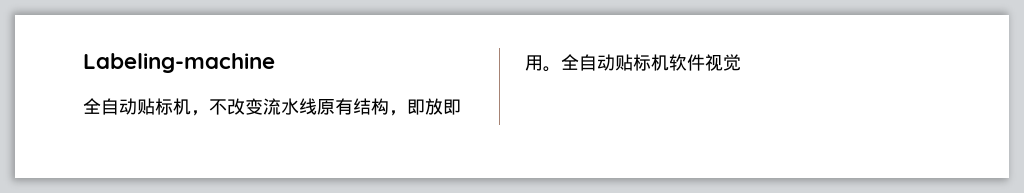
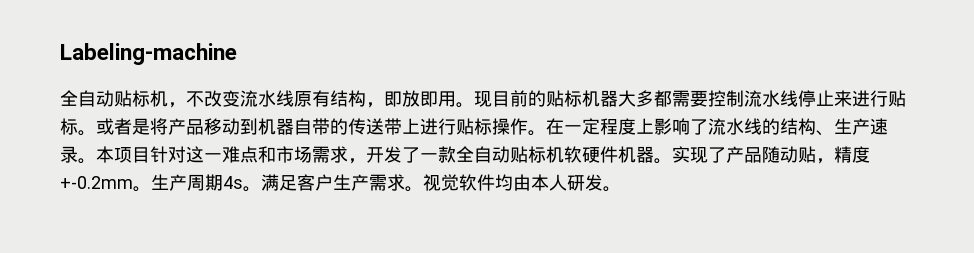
[561,54,741,71] 全自动贴标机软件视觉 -> [474,90,906,107] [60,118,888,136] [60,146,870,164] [60,174,621,192] 现目前的贴标机器大多都需要控制流水线停止来进行贴标。或者是将产品移动到机器自带的传送带上进行贴标操作。在一定程度上影响了流水线的结构、生产速录。本项目针对这一难点和市场需求，开发了一款全自动贴标机软硬件机器。实现了产品随动贴，精度+-0.2mm。生产周期4s。满足客户生产需求。视觉软件均由本人研发。

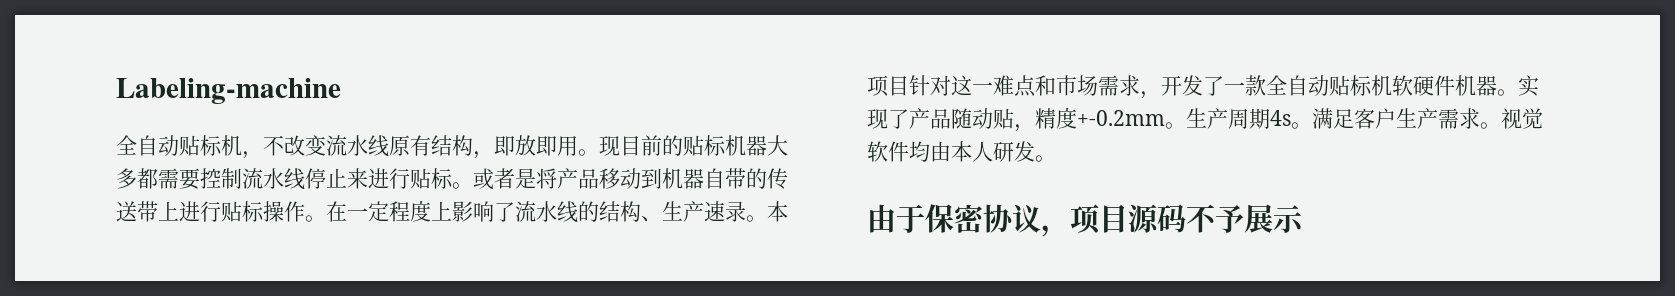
(621, 189) none -> [867,204,1304,237] // 由于保密协议，项目源码不予展示

